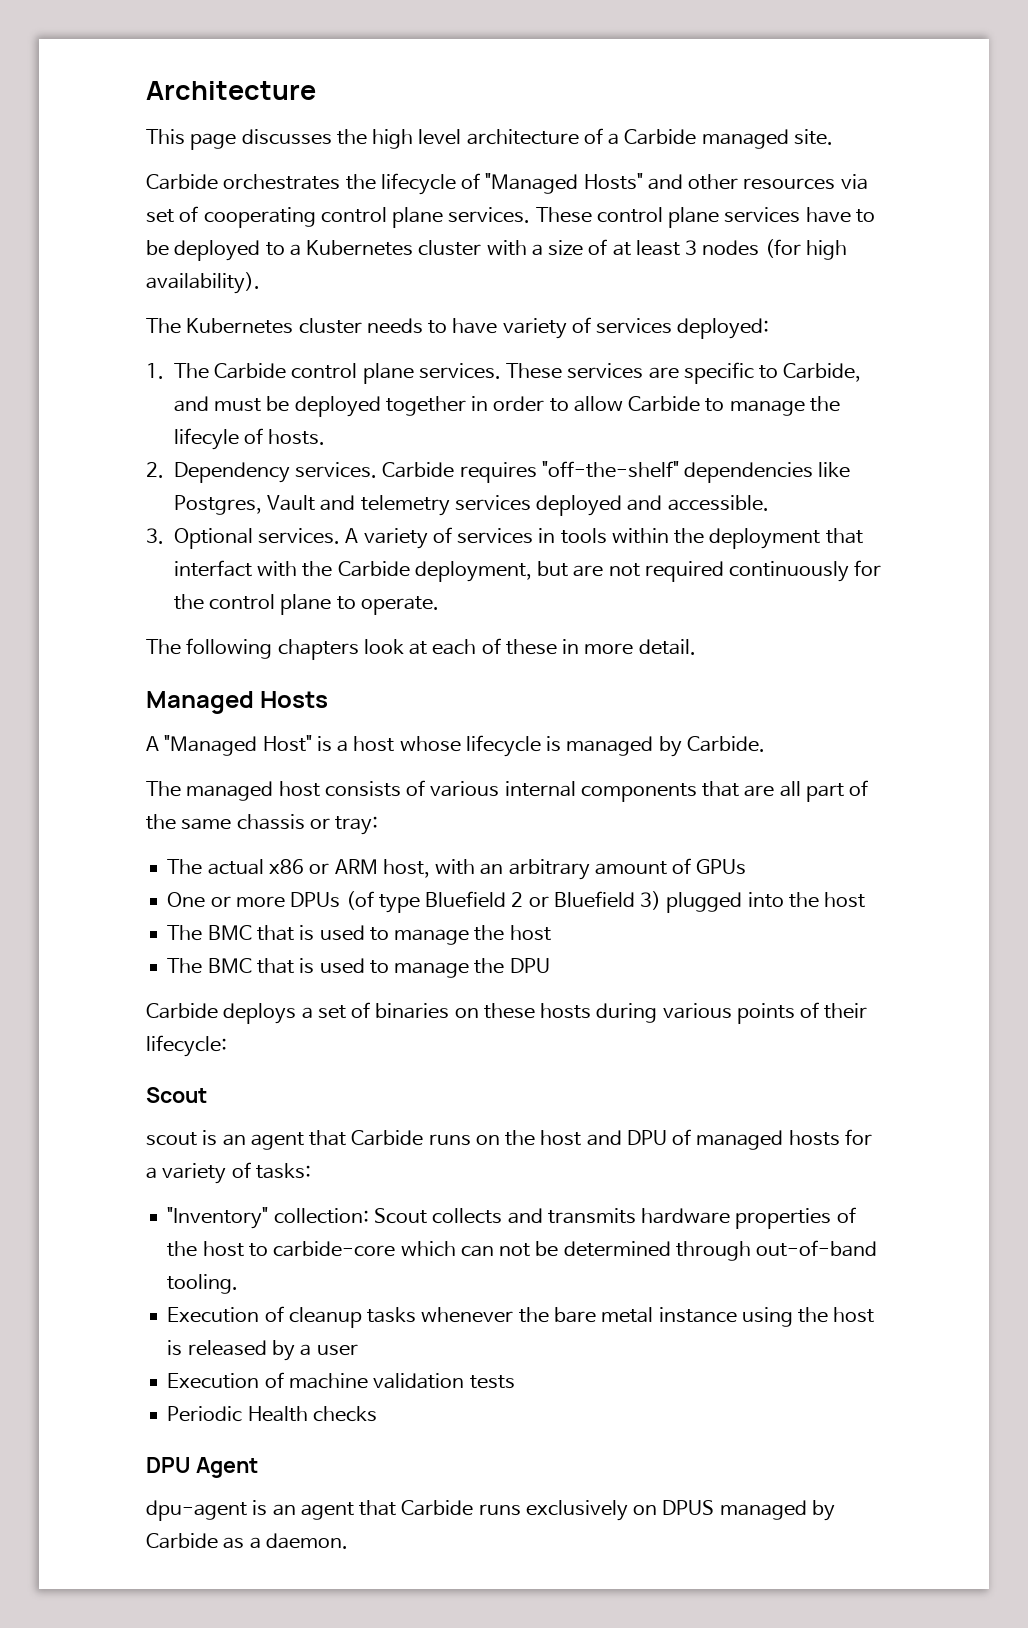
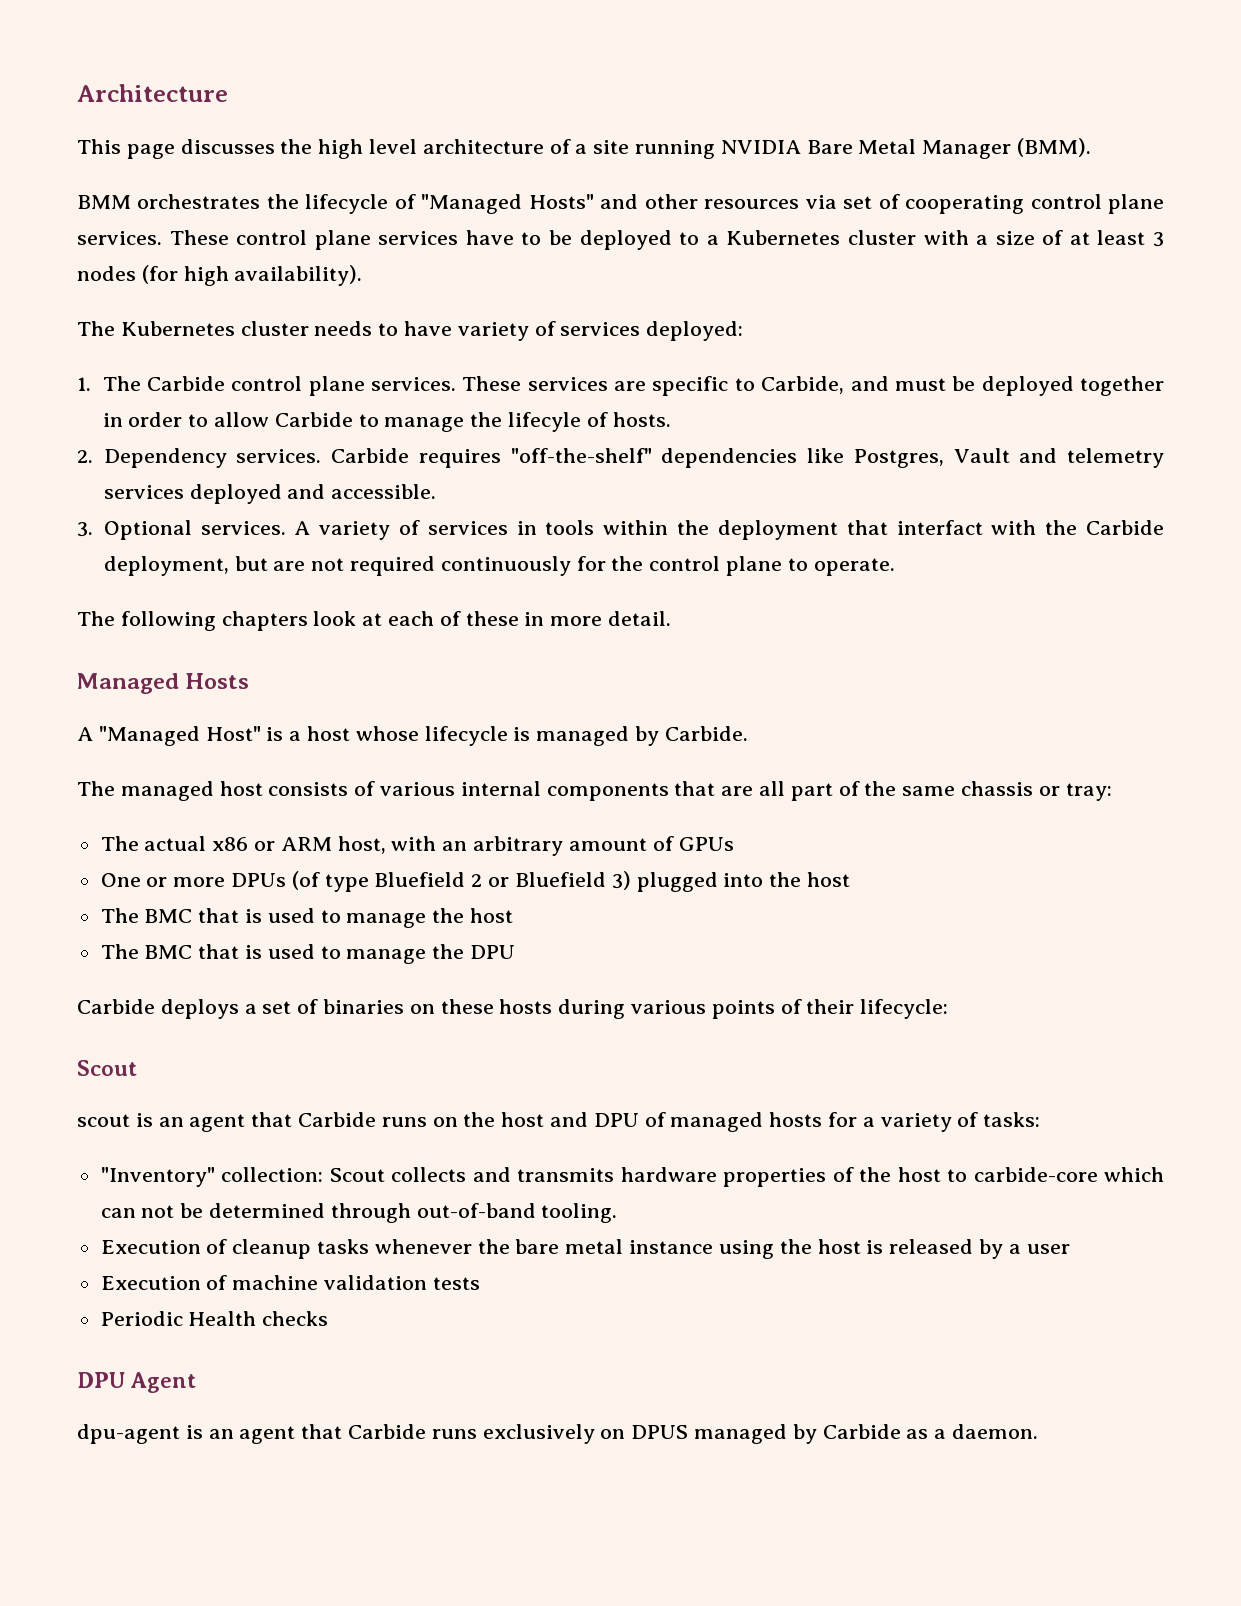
[624,129,833,149] [146,174,218,190] Carbide managed site. // Carbide -> [593,138,1092,159] [77,195,131,209] site running NVIDIA Bare Metal Manager (BMM). // BMM

